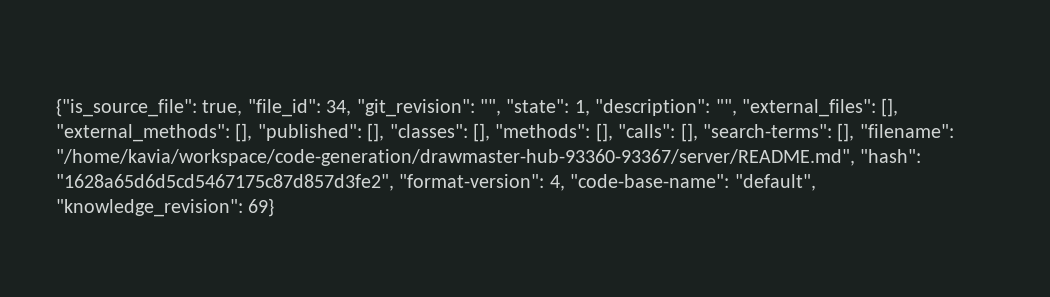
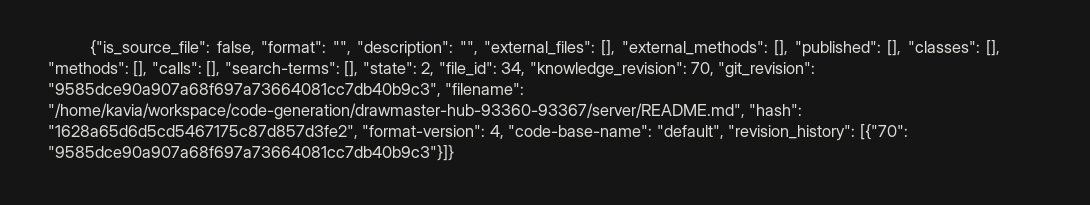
[202,99,590,117] true, "file_id": 34, "git_revision": "", "state": 1, -> [216,41,351,55] false, "format": "",
(855, 132) none -> [362,62,816,78] [48,83,441,97] "state": 2, "file_id": 34, "knowledge_revision": 70, "git_revision": "9585dce90a907a68f697a73664081cc7db40b9c3",
[56,198,275,217] "knowledge_revision": 69} -> [728,124,908,141] [48,145,454,161] "revision_history": [{"70": "9585dce90a907a68f697a73664081cc7db40b9c3"}]}

